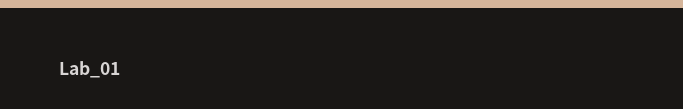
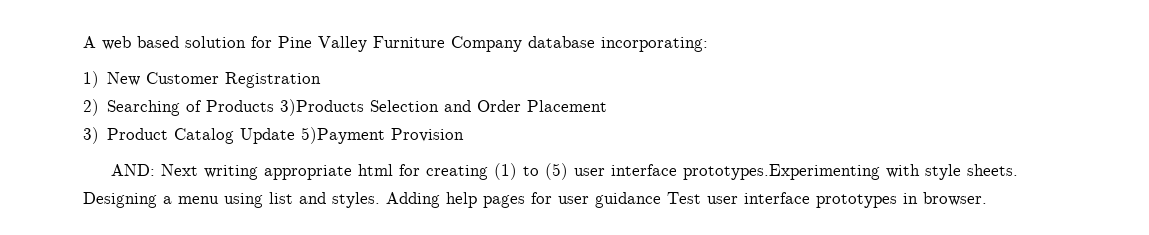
[59,61,120,78] Lab_01 -> [83,36,708,52] [83,71,322,88] [83,99,608,116] [83,127,465,144] [111,163,1019,180] [83,192,987,208] A web based solution for Pine Valley Furniture Company database incorporating: // 1) New Customer Registration // 2) Searching of Products 3)Products Selection and Order Placement // 3) Product Catalog Update 5)Payment Provision // AND: Next writing appropriate html for creating (1) to (5) user interface prototypes.Experimenting with style sheets. Designing a menu using list and styles. Adding help pages for user guidance Test user interface prototypes in browser.

